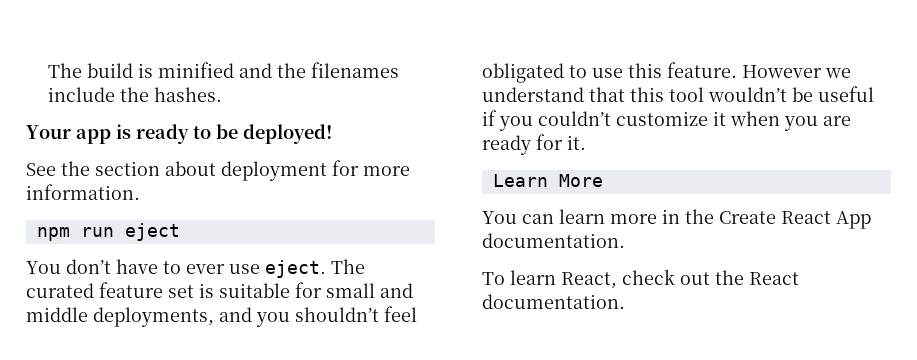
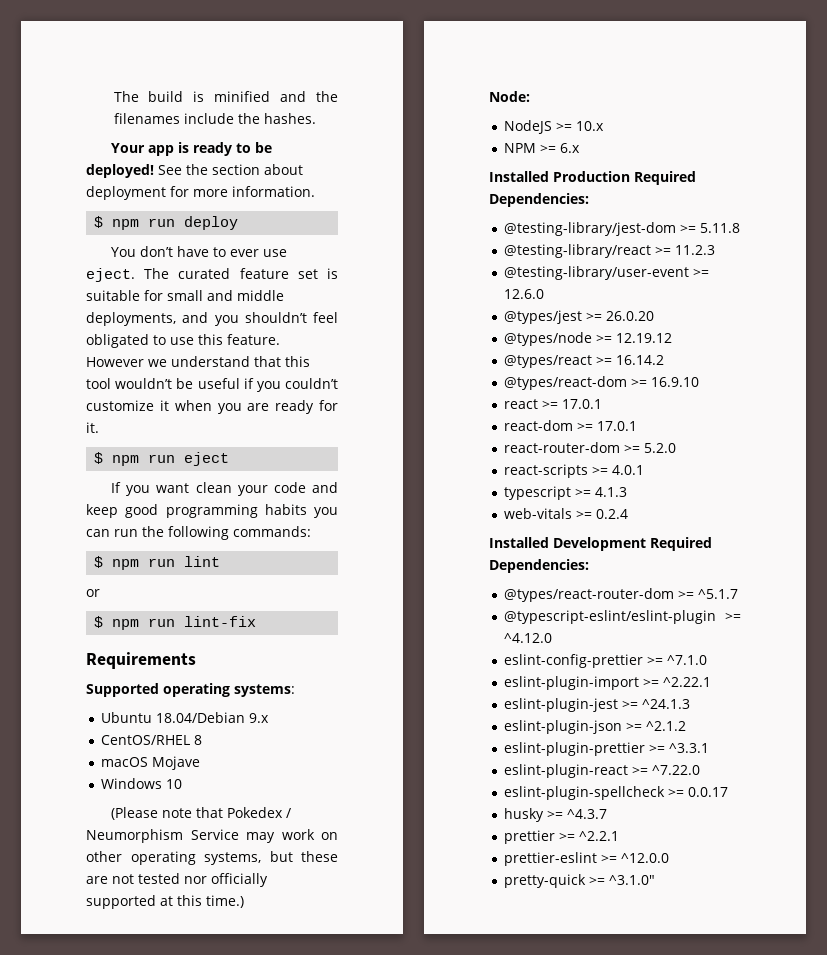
(332, 134) // -> (154, 171) none
[36,223,180,241] npm run eject -> [94,216,239,230] $ npm run deploy
[492,174,603,187] [482,209,871,229] [482,233,625,248] [482,269,799,289] [482,294,625,309] Learn More // You can learn more in the Create React App documentation. // To learn React, check out the React documentation. -> [94,452,230,466] [111,482,338,496] [86,504,338,518] [86,526,311,540] [94,556,221,570] [86,589,100,597] [94,616,257,630] [86,652,196,669] [86,683,295,697] [101,712,270,723] [101,735,203,745] [101,756,201,770] [101,778,183,789] [111,807,292,820] [86,829,338,843] [86,851,338,865] [86,873,268,887] [86,895,244,909] [489,91,530,102] [504,120,605,134] [504,143,581,153] [489,171,696,185] [489,193,589,207] [504,222,741,236] [504,244,716,258] [504,266,710,280] [504,289,545,299] [504,310,655,324] [504,332,673,346] [504,355,665,368] [504,376,700,390] [504,399,603,409] [504,420,638,431] [504,442,677,453] [504,464,645,478] [504,486,628,500] [504,508,629,519] [489,537,712,551] [489,559,589,573] [504,588,739,602] [504,610,741,624] [504,633,553,643] [504,654,708,668] [504,676,712,690] [504,698,691,712] [504,720,687,734] [504,742,710,756] [504,764,701,778] [504,786,729,800] [504,808,608,822] [504,830,620,844] [504,852,670,866] [504,874,656,888] $ npm run eject // If you want clean your code and keep good programming habits you can run the following commands: // $ npm run lint // or // $ npm run lint-fix // Requirements // Supported operating systems: // Ubuntu 18.04/Debian 9.x // CentOS/RHEL 8 // macOS Mojave // Windows 10 // (Please note that Pokedex / Neumorphism Service may work on other operating systems, but these are not tested nor officially supported at this time.) // Node: // NodeJS >= 10.x // NPM >= 6.x // Installed Production Required Dependencies: // @testing-library/jest-dom >= 5.11.8 // @testing-library/react >= 11.2.3 // @testing-library/user-event >= 12.6.0 // @types/jest >= 26.0.20 // @types/node >= 12.19.12 // @types/react >= 16.14.2 // @types/react-dom >= 16.9.10 // react >= 17.0.1 // react-dom >= 17.0.1 // react-router-dom >= 5.2.0 // react-scripts >= 4.0.1 // typescript >= 4.1.3 // web-vitals >= 0.2.4 // Installed Development Required Dependencies: // @types/react-router-dom >= ^5.1.7 // @typescript-eslint/eslint-plugin >= ^4.12.0 // eslint-config-prettier >= ^7.1.0 // eslint-plugin-import >= ^2.22.1 // eslint-plugin-jest >= ^24.1.3 // eslint-plugin-json >= ^2.1.2 // eslint-plugin-prettier >= ^3.3.1 // eslint-plugin-react >= ^7.22.0 // eslint-plugin-spellcheck >= 0.0.17 // husky >= ^4.3.7 // prettier >= ^2.2.1 // prettier-eslint >= ^12.0.0 // pretty-quick >= ^3.1.0"

